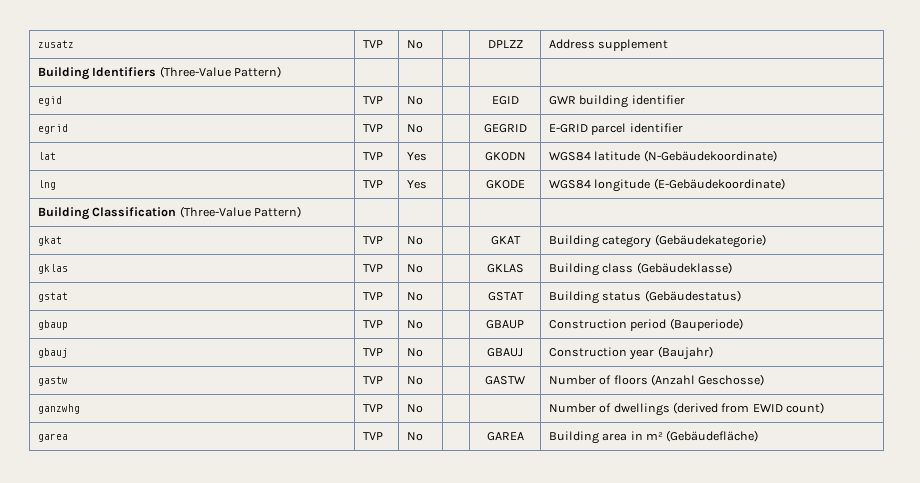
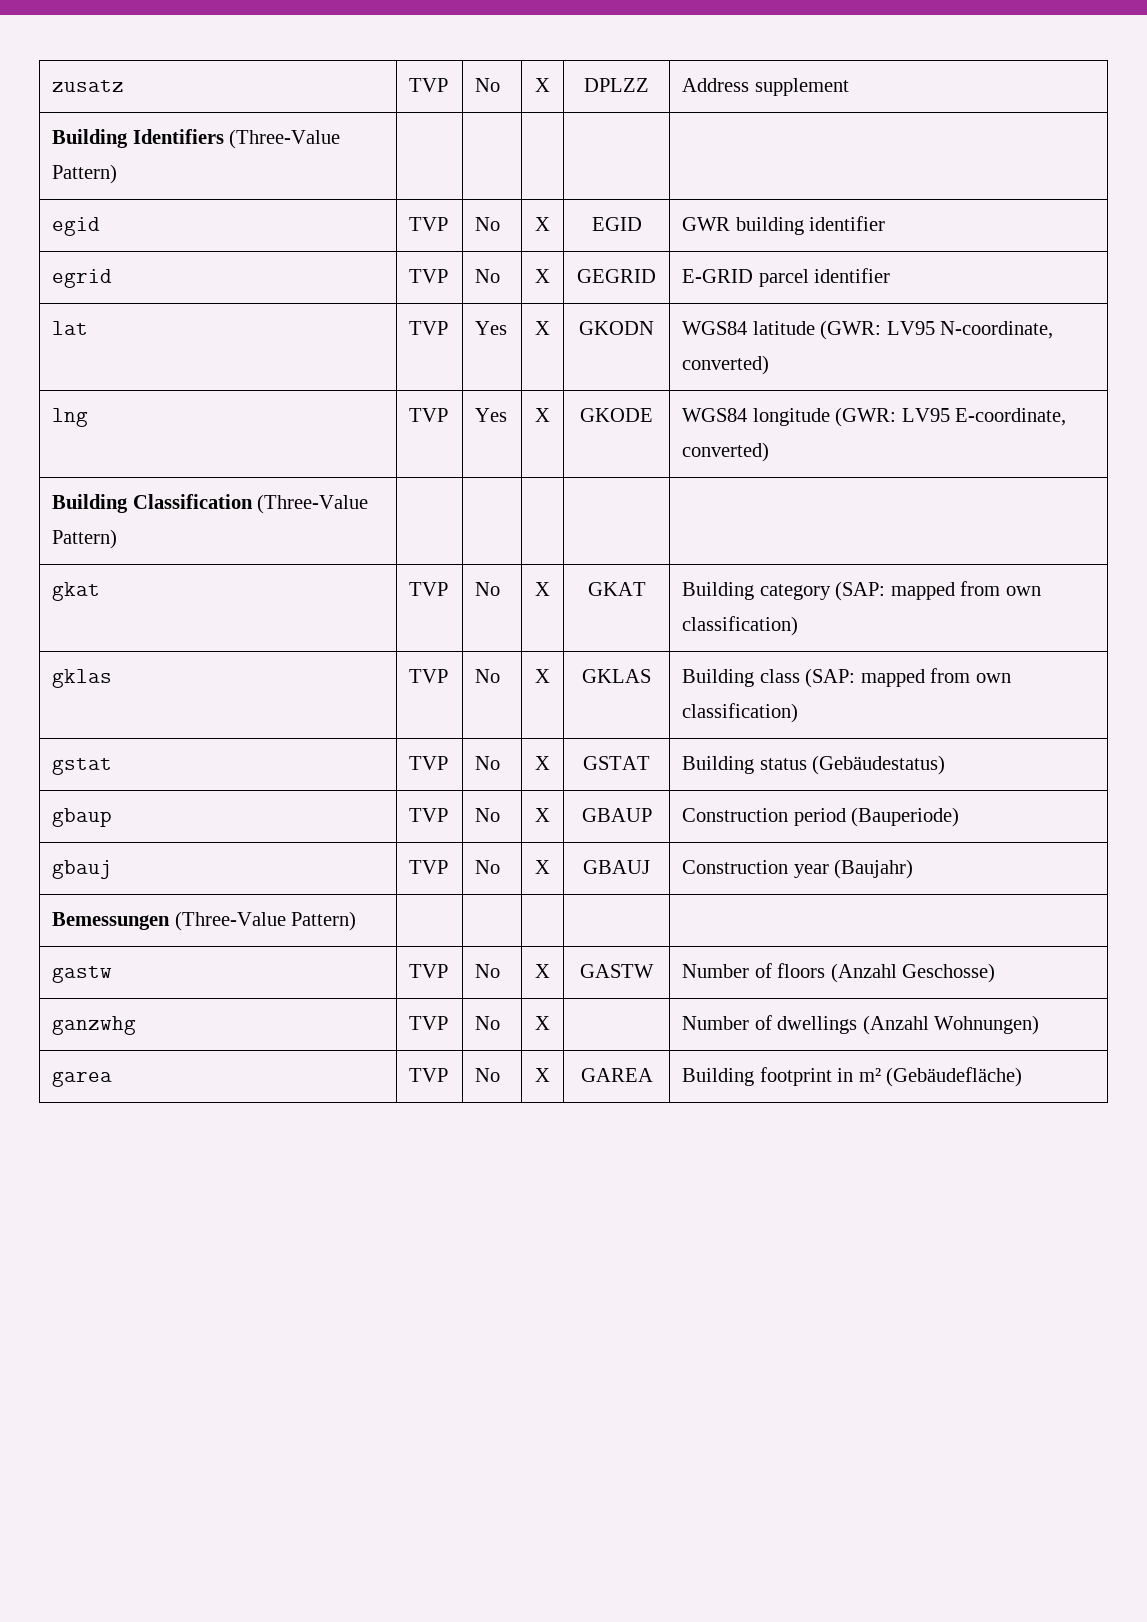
(423, 44) none -> [535,78,550,92] X
(423, 100) none -> [535,217,550,231] X
(423, 128) none -> [535,269,550,283] X
(427, 156) none -> [535,321,550,335] X
[643,150,777,162] (N-Gebäudekoordinate) -> [820,320,1054,340] [682,355,770,375] (GWR: LV95 N-coordinate, converted)
(427, 184) none -> [535,408,550,422] X
[653,178,785,190] (E-Gebäudekoordinate) -> [835,407,1067,427] [682,442,770,462] (GWR: LV95 E-coordinate, converted)
(423, 240) none -> [535,582,550,596] X
[654,234,766,248] (Gebäudekategorie) -> [835,581,1041,601] [682,616,799,636] (SAP: mapped from own classification)
(423, 268) none -> [535,669,550,683] X
[636,262,732,274] (Gebäudeklasse) -> [805,668,1011,688] [682,703,799,723] (SAP: mapped from own classification)
(423, 296) none -> [535,756,550,770] X
(423, 324) none -> [535,808,550,822] X
(423, 352) none -> [535,860,550,874] X
(713, 353) none -> [52,911,357,931] // Bemessungen (Three-Value Pattern) | | | | |
(423, 380) none -> [535,964,550,978] X
(423, 408) none -> [535,1016,550,1030] X
[672,402,825,414] (derived from EWID count) -> [862,1015,1040,1035] (Anzahl Wohnungen)
(423, 436) none -> [535,1068,550,1082] X
[602,433,628,441] area -> [759,1067,832,1086] footprint

